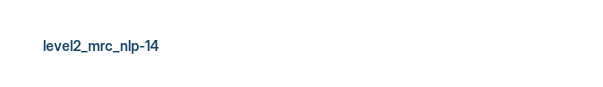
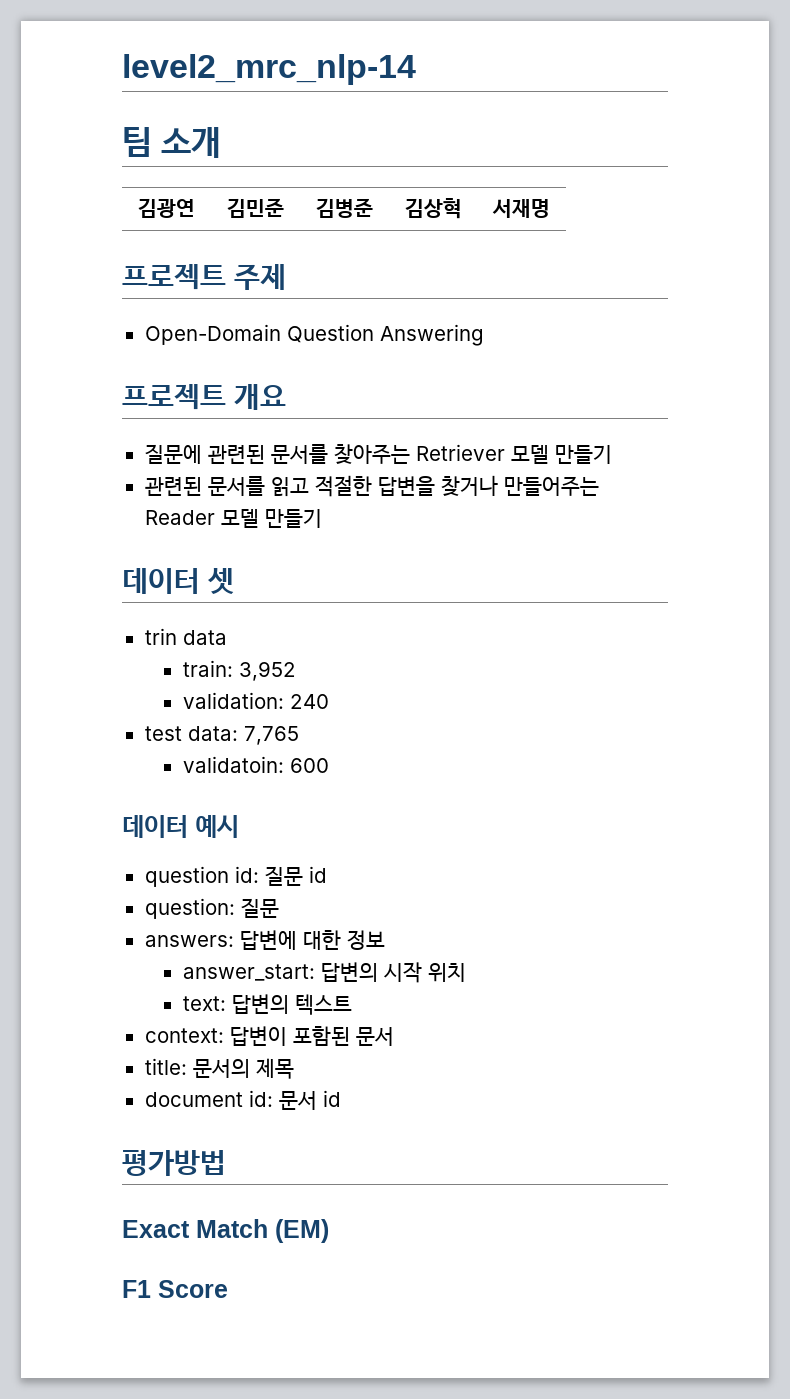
(159, 47) none -> [122,127,222,158] [138,198,195,218] [226,198,284,218] [315,198,373,218] [404,198,462,219] [492,199,550,218] [122,264,286,290] [144,324,484,346] [122,384,286,410] [144,444,612,464] [144,475,599,497] [144,509,322,528] [122,568,234,594] [144,628,227,645] [182,660,296,681] [182,692,329,709] [144,726,299,745] [182,756,329,773] [122,815,239,838] [144,866,327,887] [144,898,279,919] [144,930,385,950] [182,962,466,983] [182,994,352,1015] [144,1026,394,1046] [144,1058,294,1079] [144,1090,341,1110] [122,1150,226,1176] [122,1219,329,1243] [122,1280,228,1298] // 팀 소개 // 김광연 | 김민준 | 김병준 | 김상혁 | 서재명 // 프로젝트 주제 // Open-Domain Question Answering // 프로젝트 개요 // 질문에 관련된 문서를 찾아주는 Retriever 모델 만들기 // 관련된 문서를 읽고 적절한 답변을 찾거나 만들어주는 Reader 모델 만들기 // 데이터 셋 // trin data // train: 3,952 // validation: 240 // test data: 7,765 // validatoin: 600 // 데이터 예시 // question id: 질문 id // question: 질문 // answers: 답변에 대한 정보 // answer_start: 답변의 시작 위치 // text: 답변의 텍스트 // context: 답변이 포함된 문서 // title: 문서의 제목 // document id: 문서 id // 평가방법 // Exact Match (EM) // F1 Score

